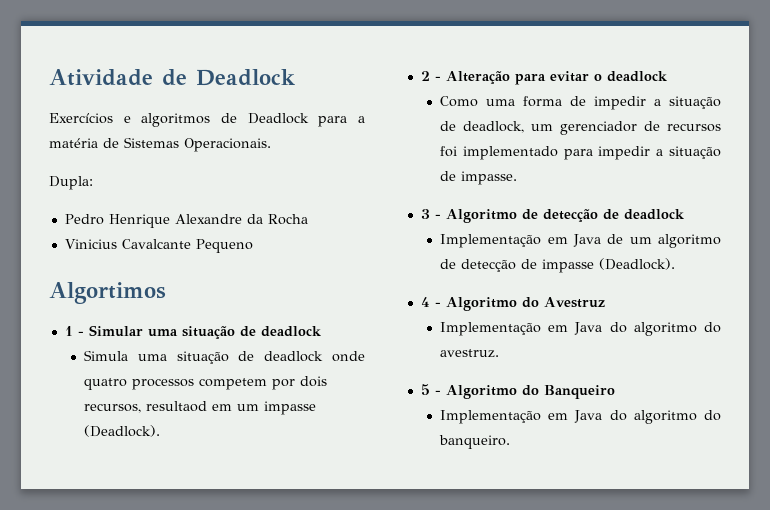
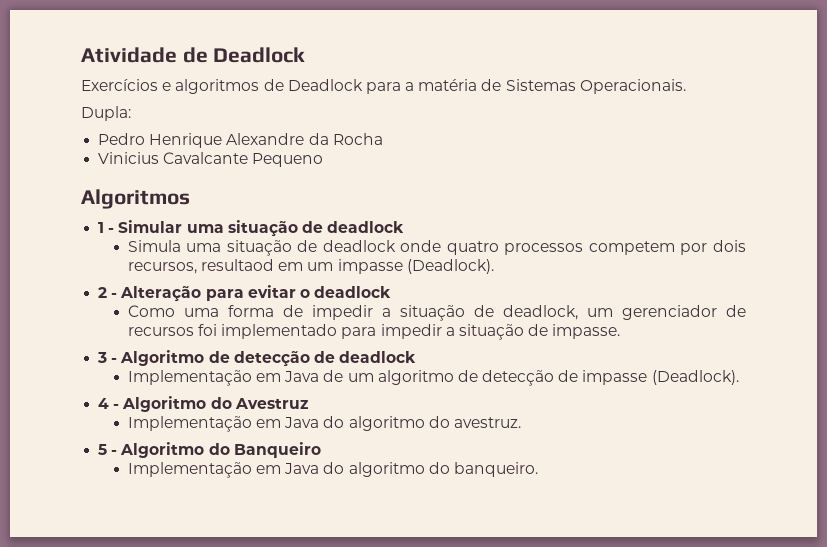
[49,282,166,304] Algortimos -> [81,189,190,209] Algoritmos

